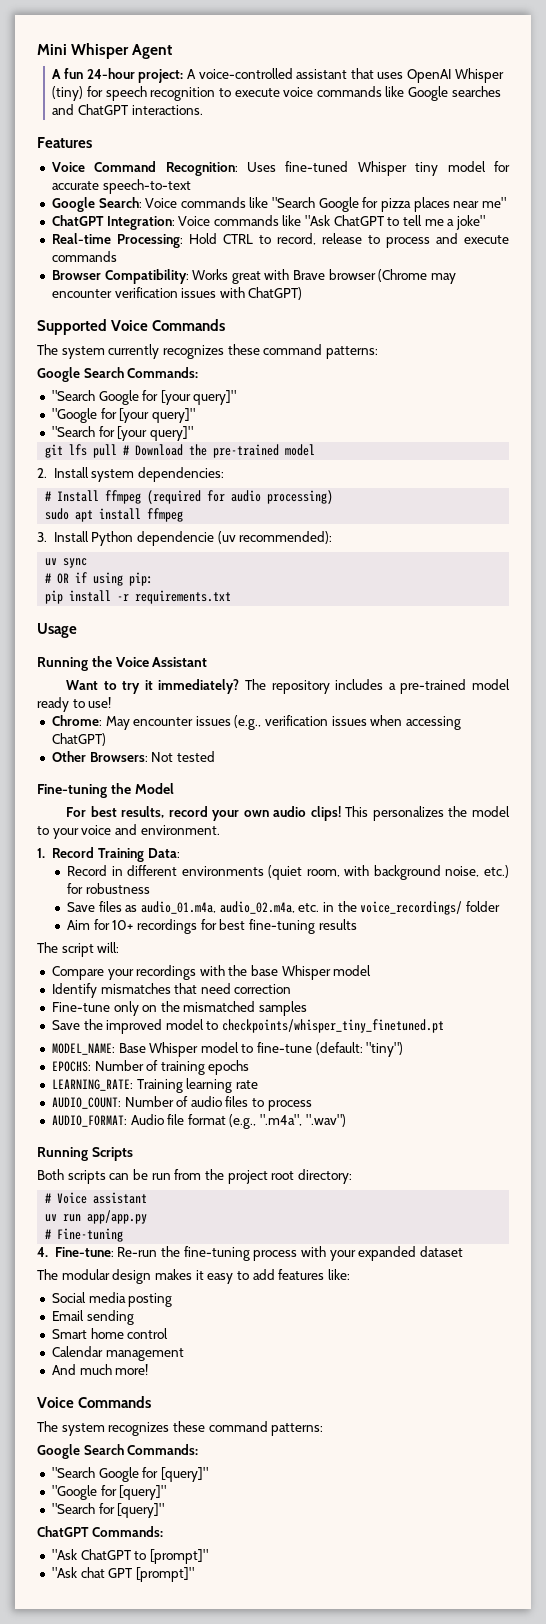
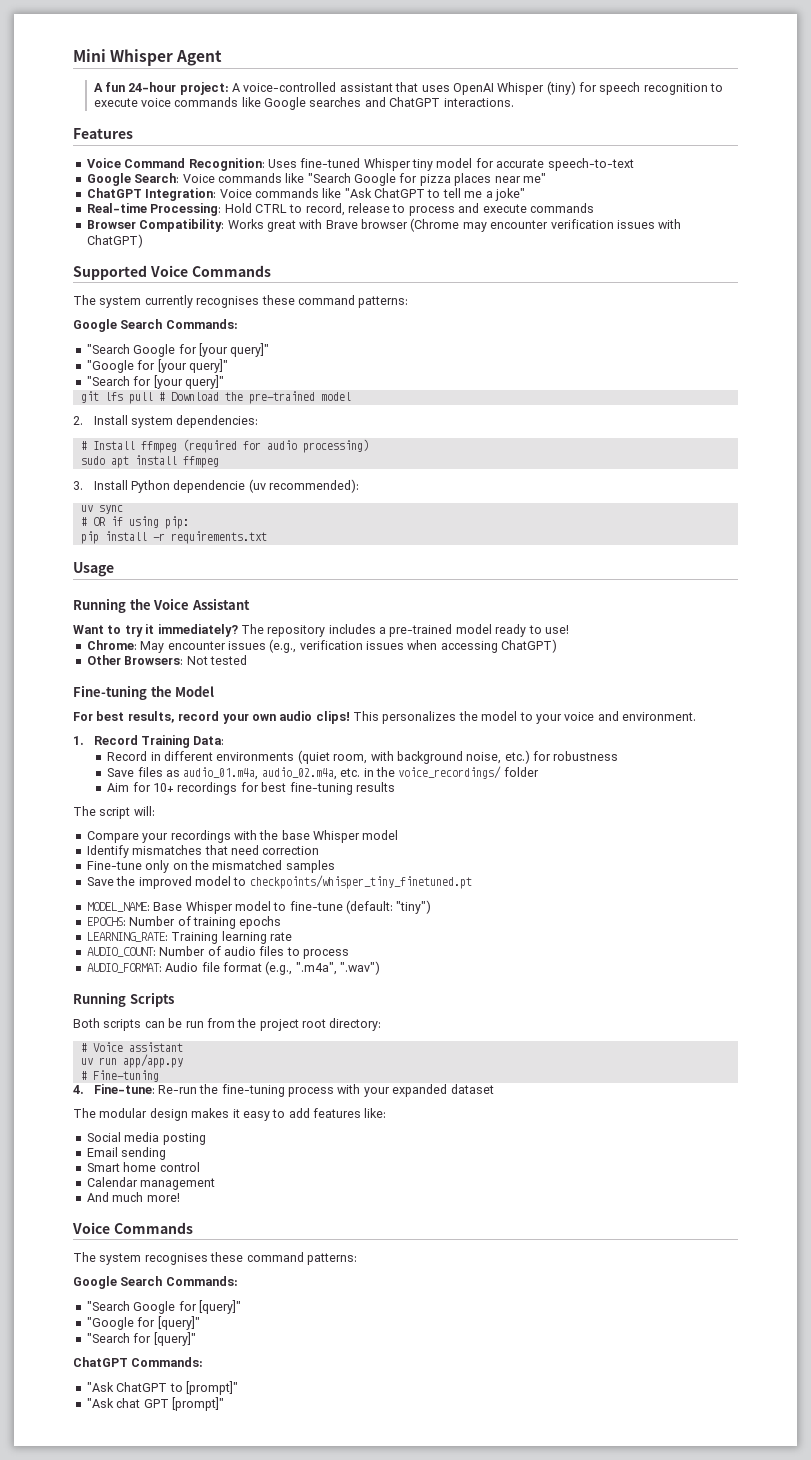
[162,345,224,359] recognizes -> [196,296,260,308] recognises
[108,1422,170,1436] recognizes -> [144,1253,208,1265] recognises

